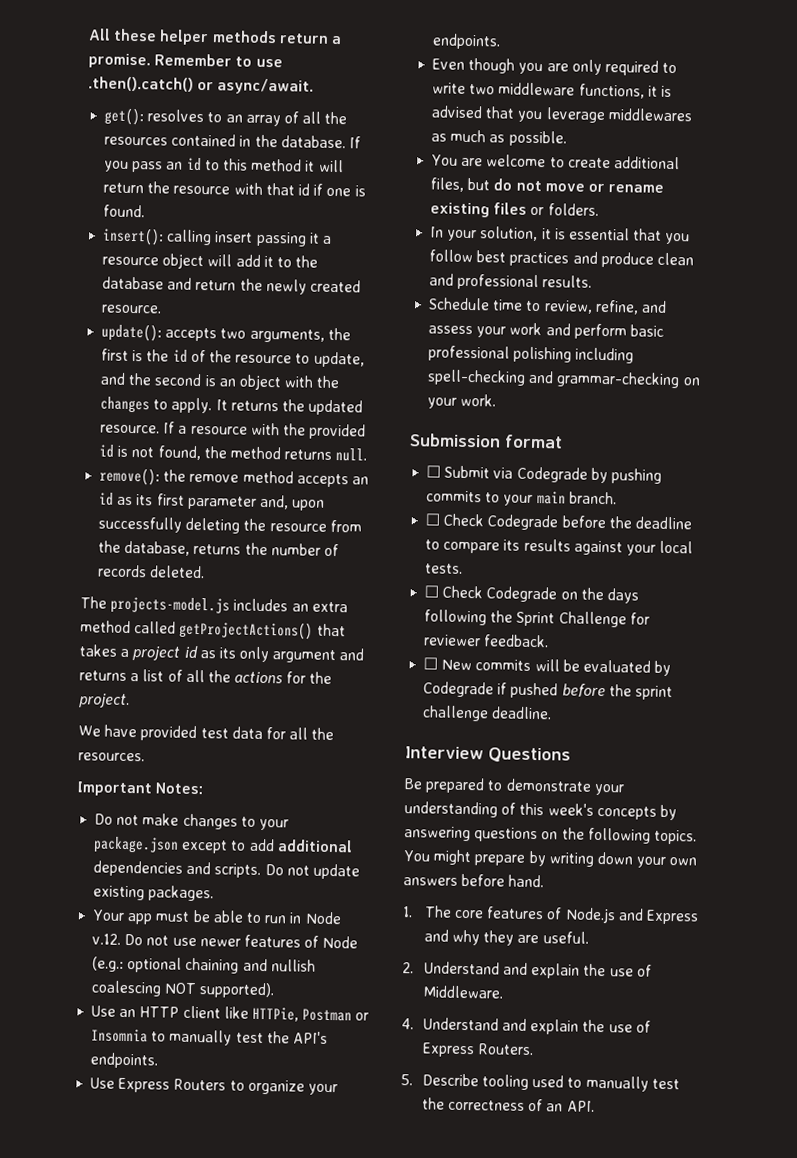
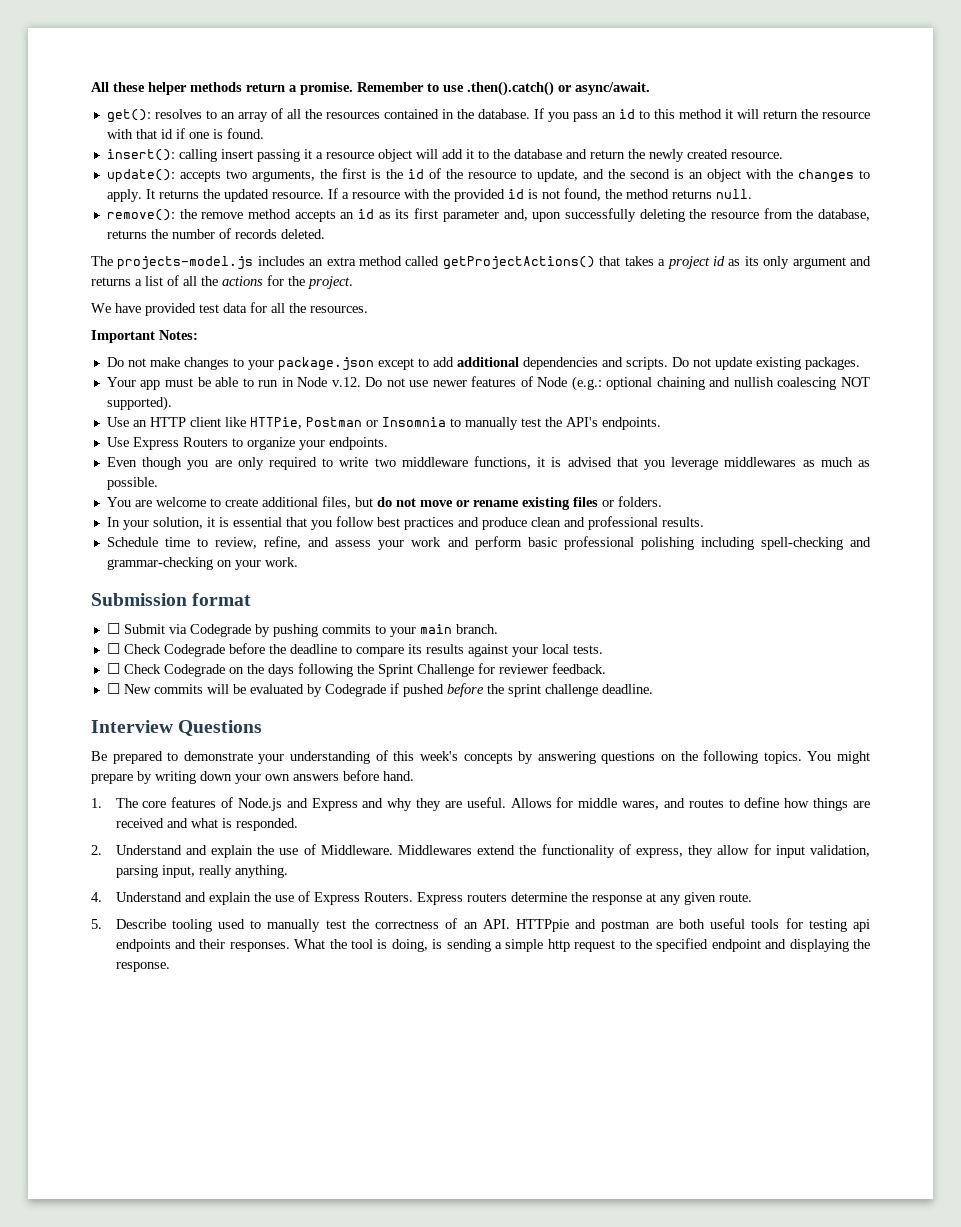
(589, 937) none -> [510,797,870,811] [115,818,298,831] Allows for middle wares, and routes to define how things are received and what is responded.
(503, 992) none -> [397,844,871,858] [115,865,288,878] Middlewares extend the functionality of express, they allow for input validation, parsing input, really anything.
(534, 1049) none -> [416,892,752,905] Express routers determine the response at any given route.
(595, 1106) none -> [515,918,870,932] [115,938,870,952] [115,962,170,972] HTTPpie and postman are both useful tools for testing api endpoints and their responses. What the tool is doing, is sending a simple http request to the specified endpoint and displaying the response.

